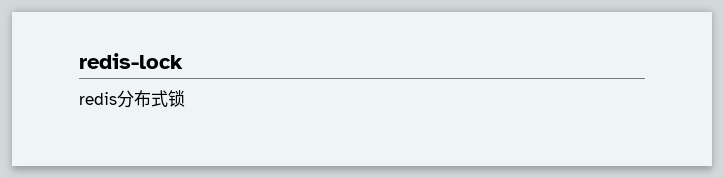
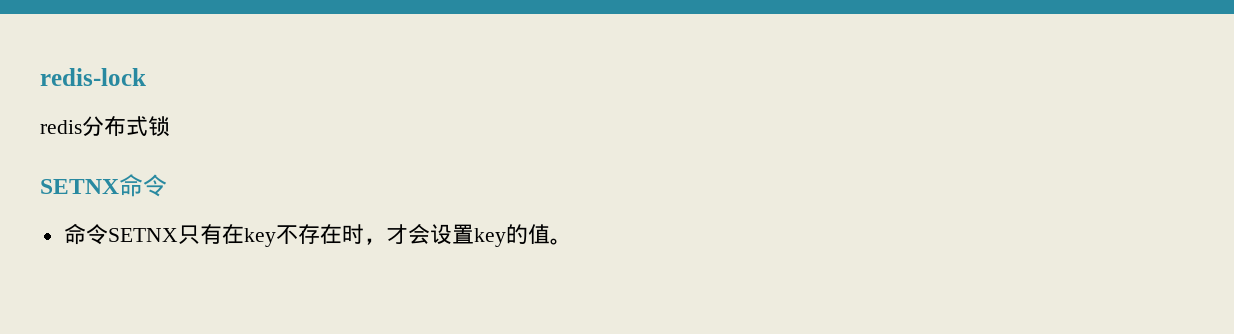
(185, 98) none -> [40,174,167,197] [63,223,572,247] // SETNX命令 // 命令SETNX只有在key不存在时，才会设置key的值。

